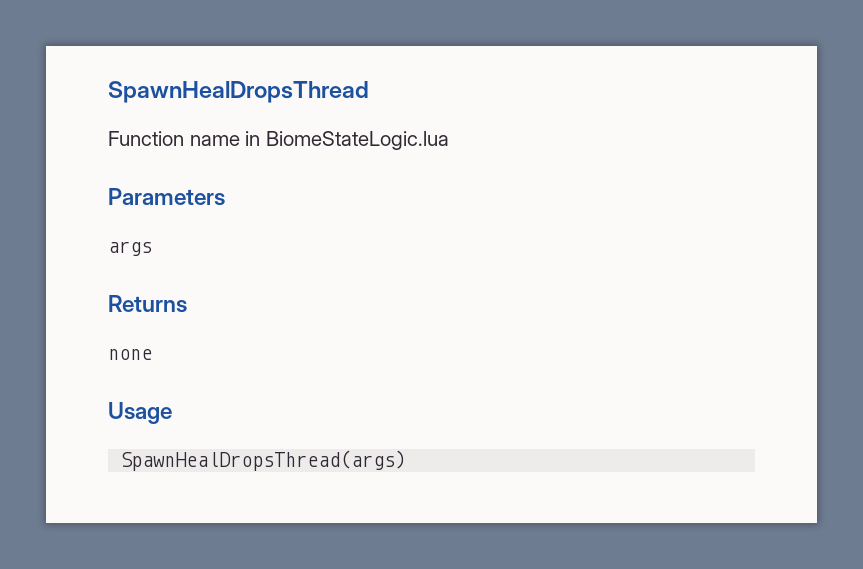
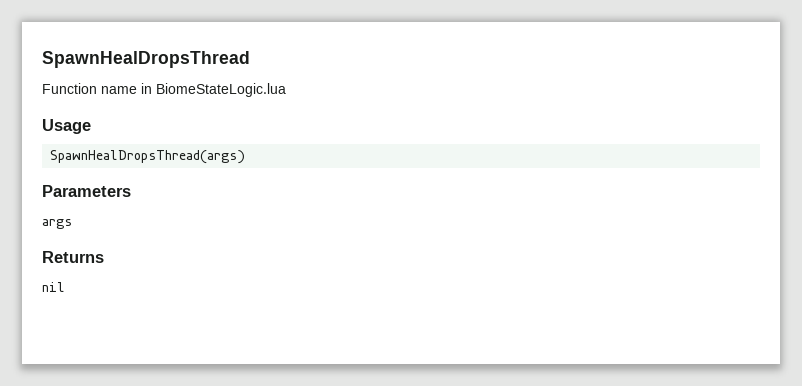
(449, 140) none -> [42,119,91,134] [50,150,246,164] // Usage // SpawnHealDropsThread(args)
[108,349,152,360] [108,402,172,424] [120,450,407,471] none // Usage // SpawnHealDropsThread(args) -> [42,282,65,292] nil

